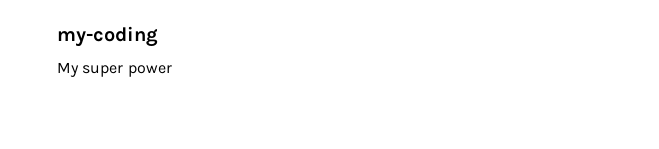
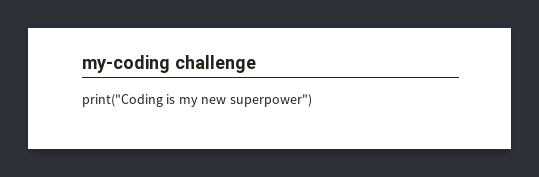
[57,62,172,77] // My super power -> [174,55,256,73] [82,94,312,107] challenge // print("Coding is my new superpower")

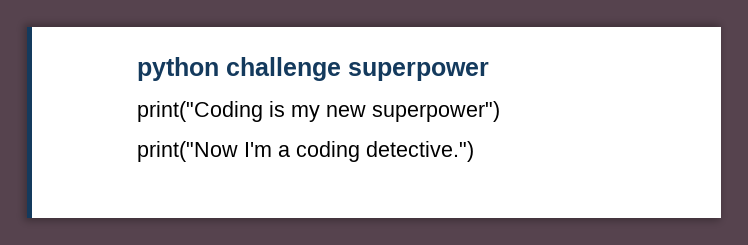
[82,55,170,73] my-coding -> [137,57,219,81] python
(256, 64) none -> [348,62,489,81] superpower
(312, 100) none -> [137,141,474,162] // print("Now I'm a coding detective.")

